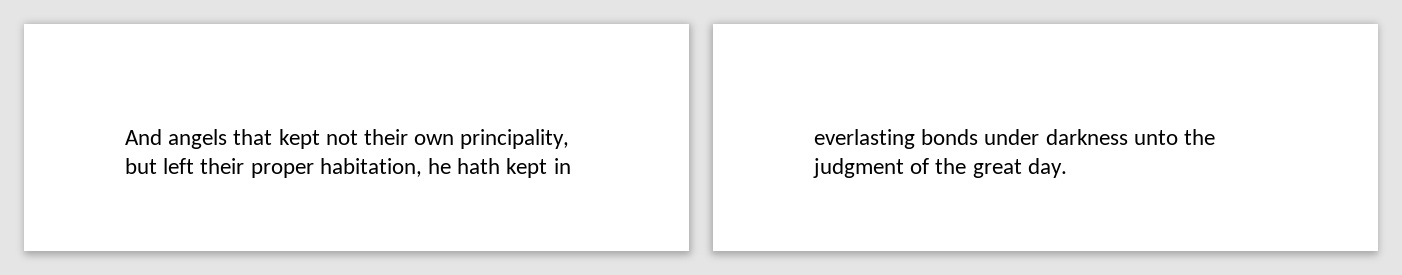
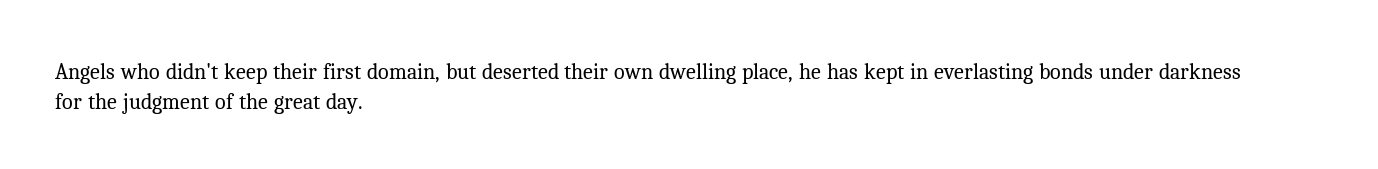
[125,129,570,149] [125,158,501,178] And angels that kept not their own principality, but left their proper habitation, he hath -> [55,63,859,84] Angels who didn't keep their first domain, but deserted their own dwelling place, he has
[1133,130,1178,145] unto -> [55,93,82,109] for

